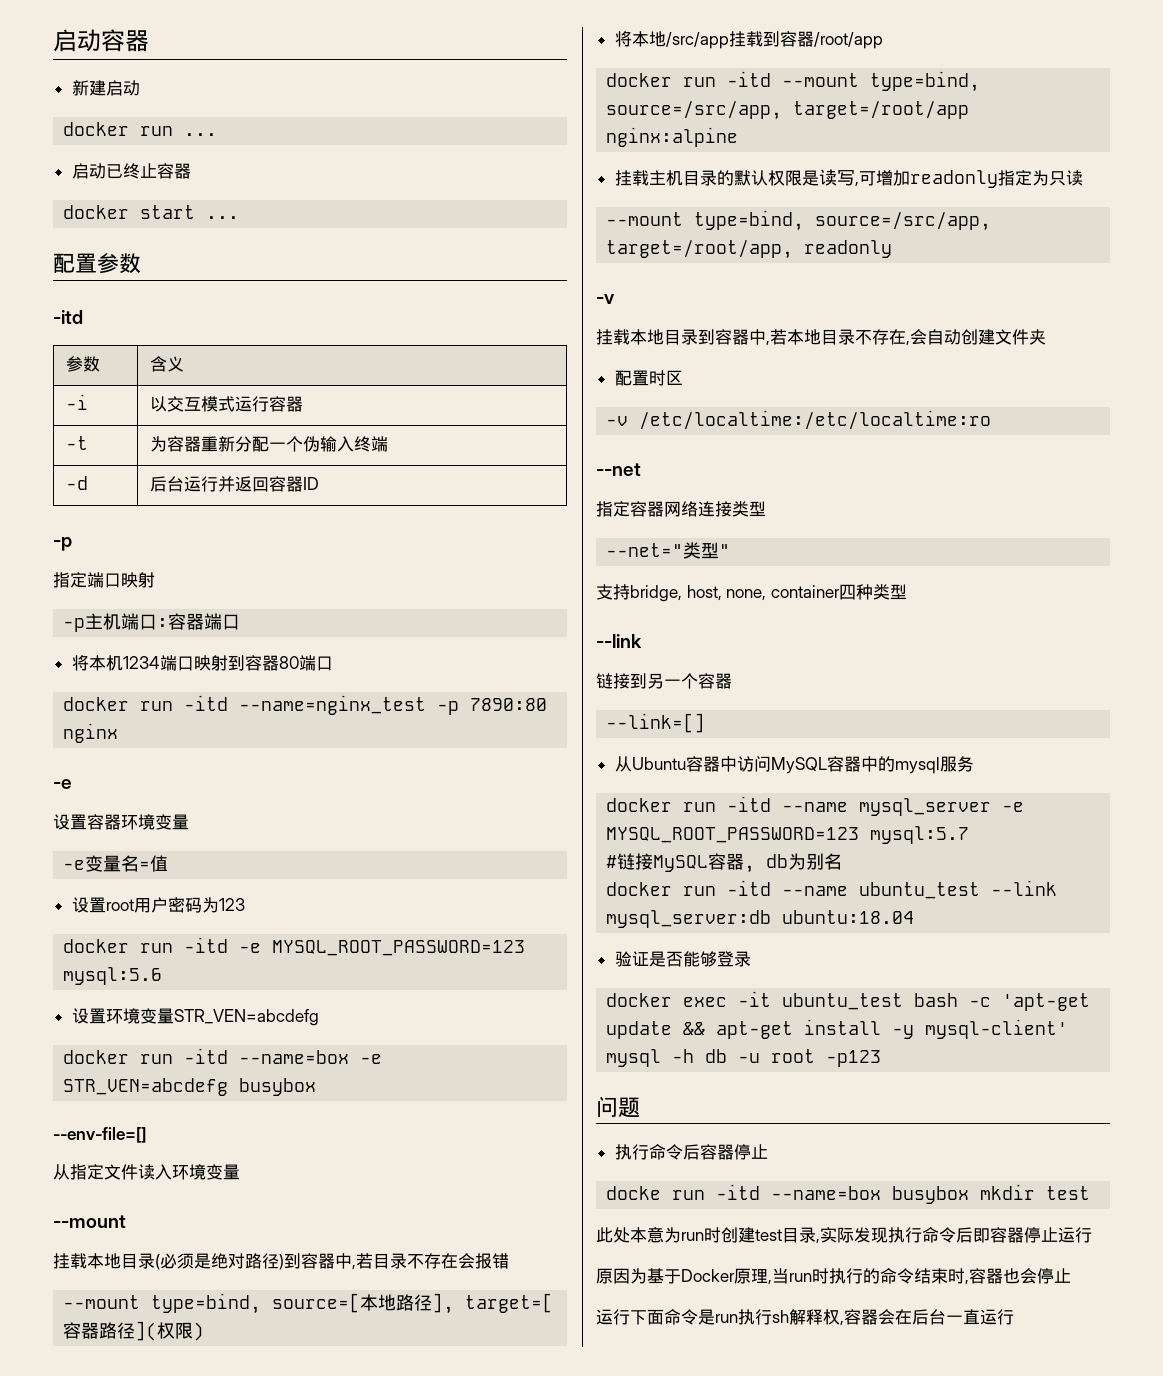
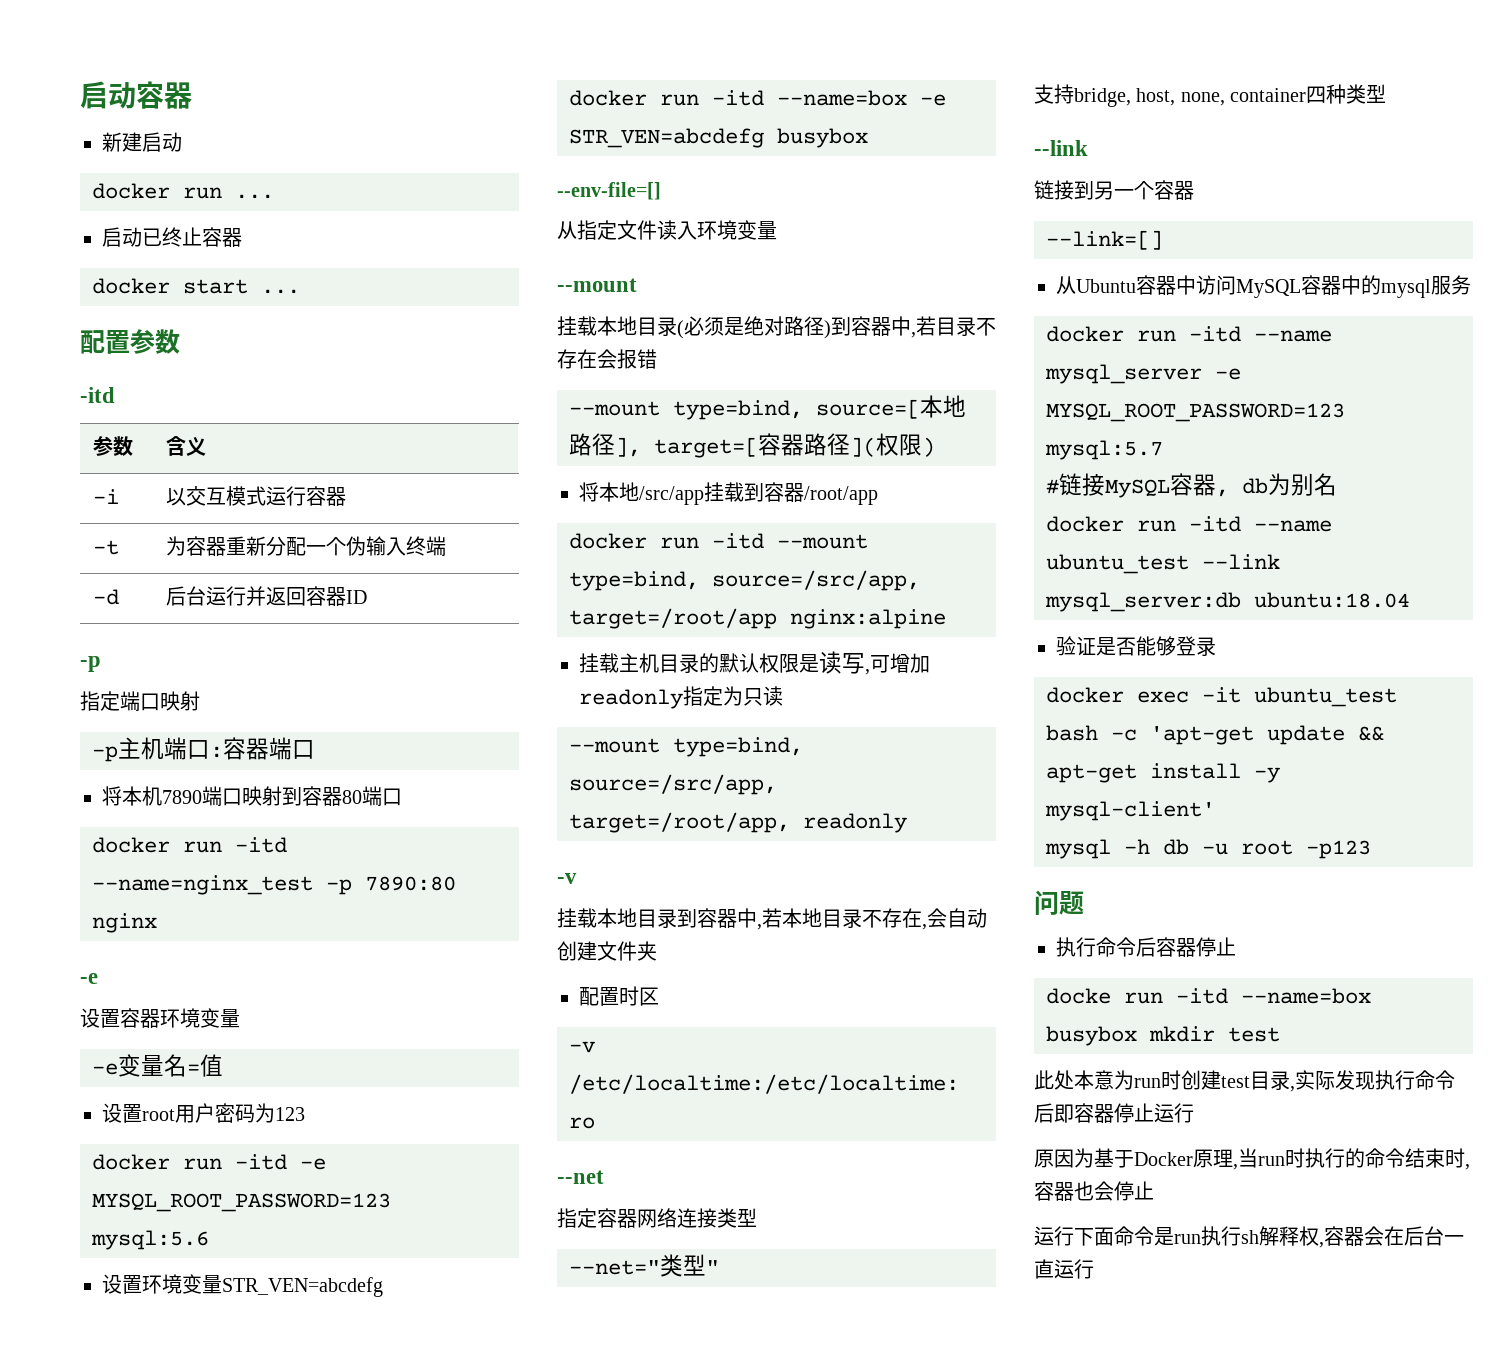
[122,656,160,669] 1234 -> [162,790,202,804] 7890

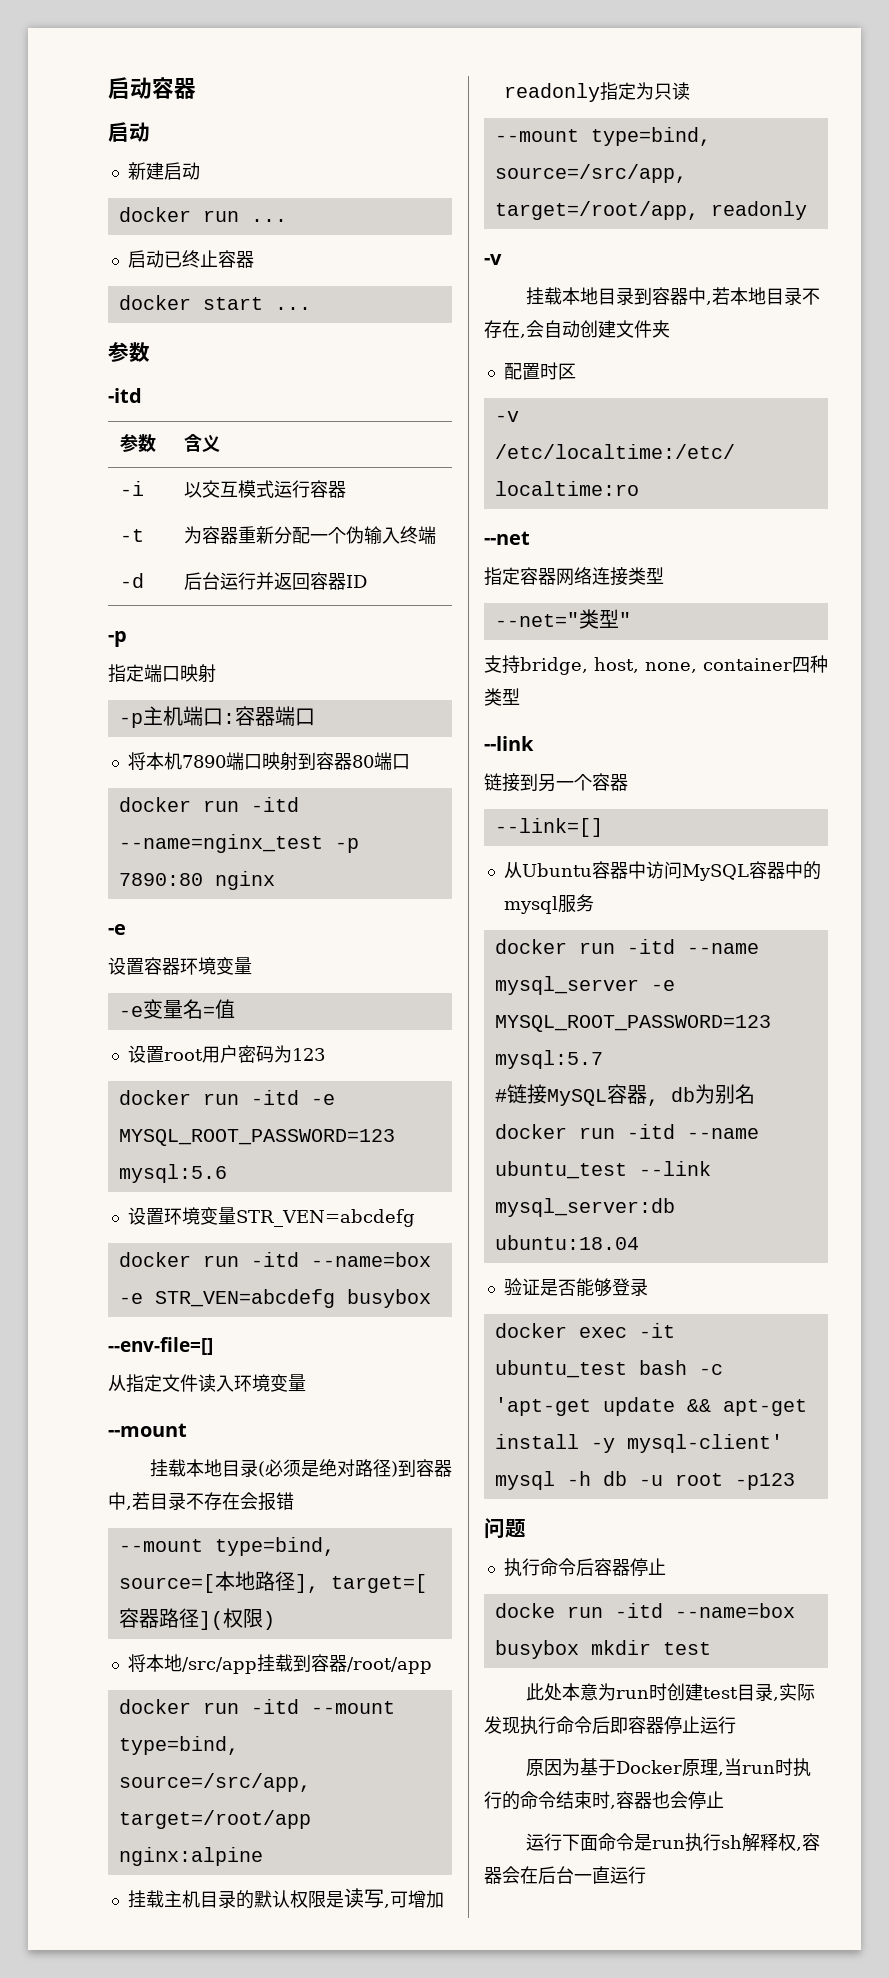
(192, 95) none -> [108,122,150,142] // 启动
[80,330,130,354] 配置 -> (311, 308) none

